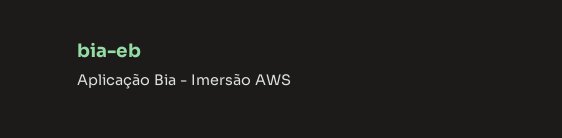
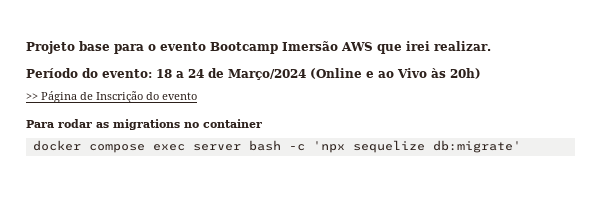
[77,42,141,58] [77,73,291,89] bia-eb // Aplicação Bia - Imersão AWS -> [26,41,491,54] [26,68,481,80] [26,91,197,103] [26,119,262,130] [32,140,521,153] Projeto base para o evento Bootcamp Imersão AWS que irei realizar. // Período do evento: 18 a 24 de Março/2024 (Online e ao Vivo às 20h) // >> Página de Inscrição do evento // Para rodar as migrations no container // docker compose exec server bash -c 'npx sequelize db:migrate'

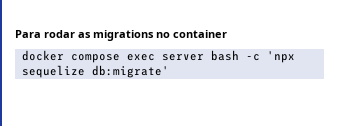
[26,41,491,54] [26,68,481,80] [26,91,197,103] Projeto base para o evento Bootcamp Imersão AWS que irei realizar. // Período do evento: 18 a 24 de Março/2024 (Online e ao Vivo às 20h) // >> Página de Inscrição do evento // -> (15, 34) none

